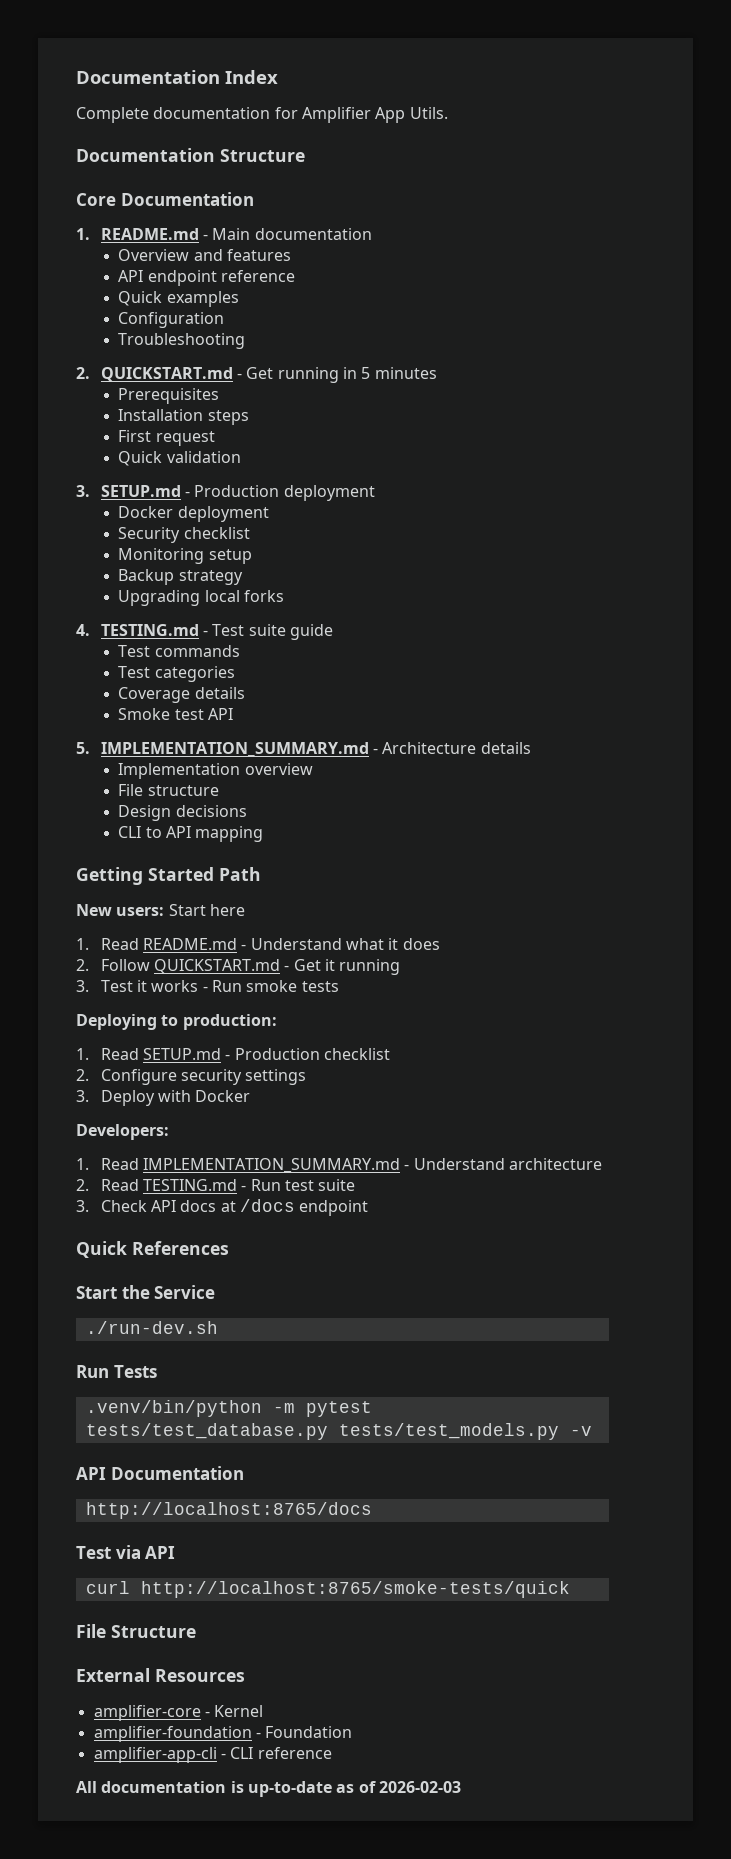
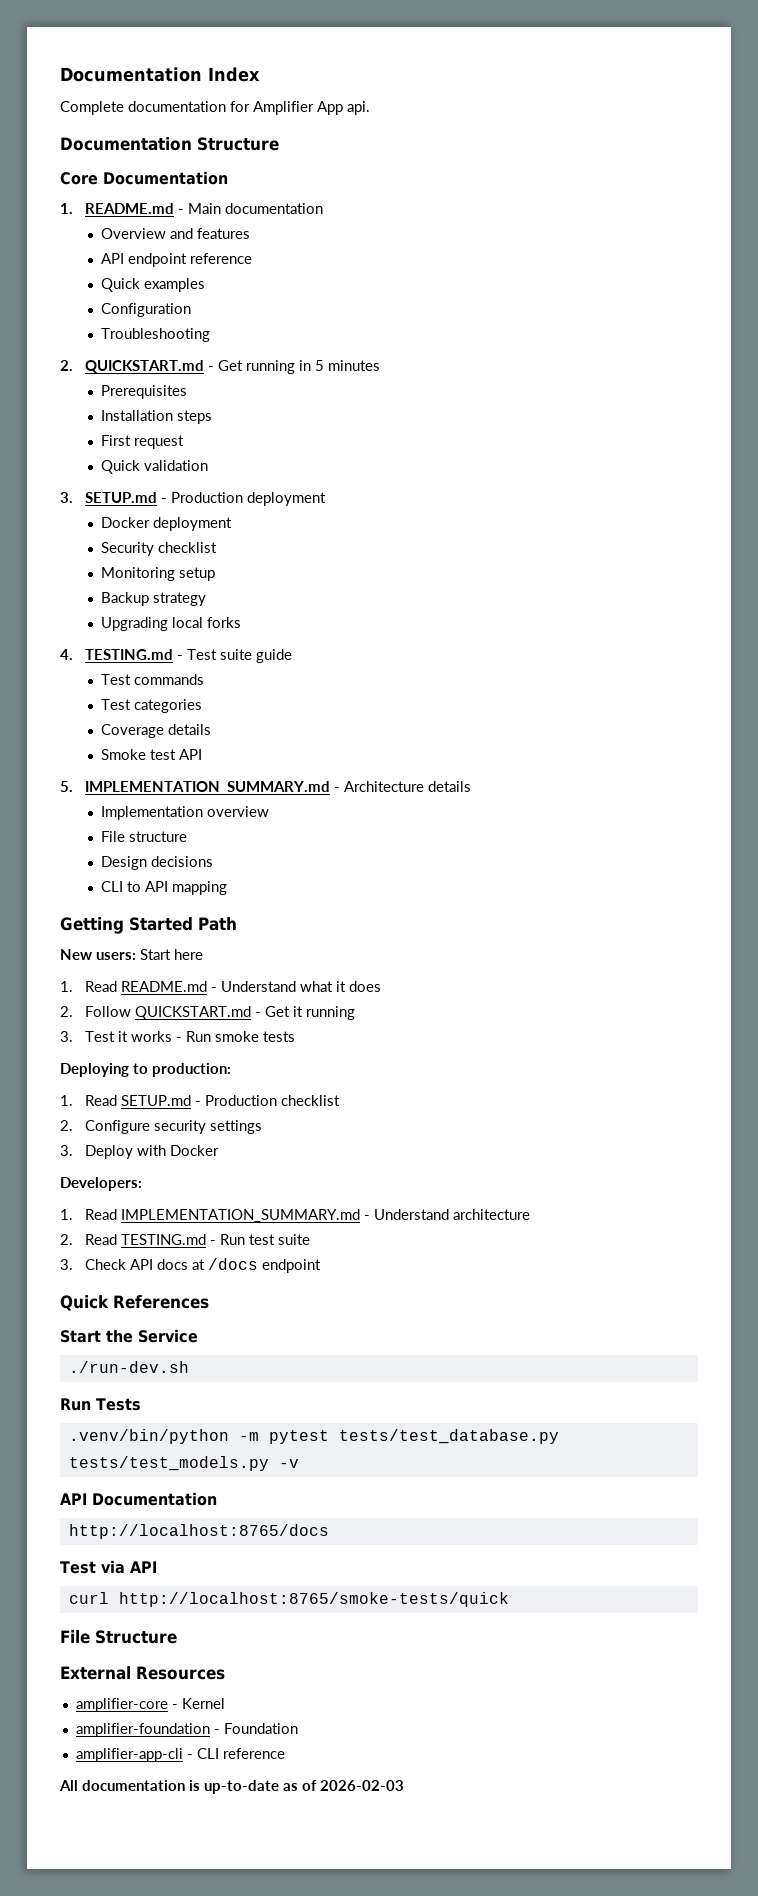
[409,107,448,119] Utils. -> [347,101,370,115] api.

